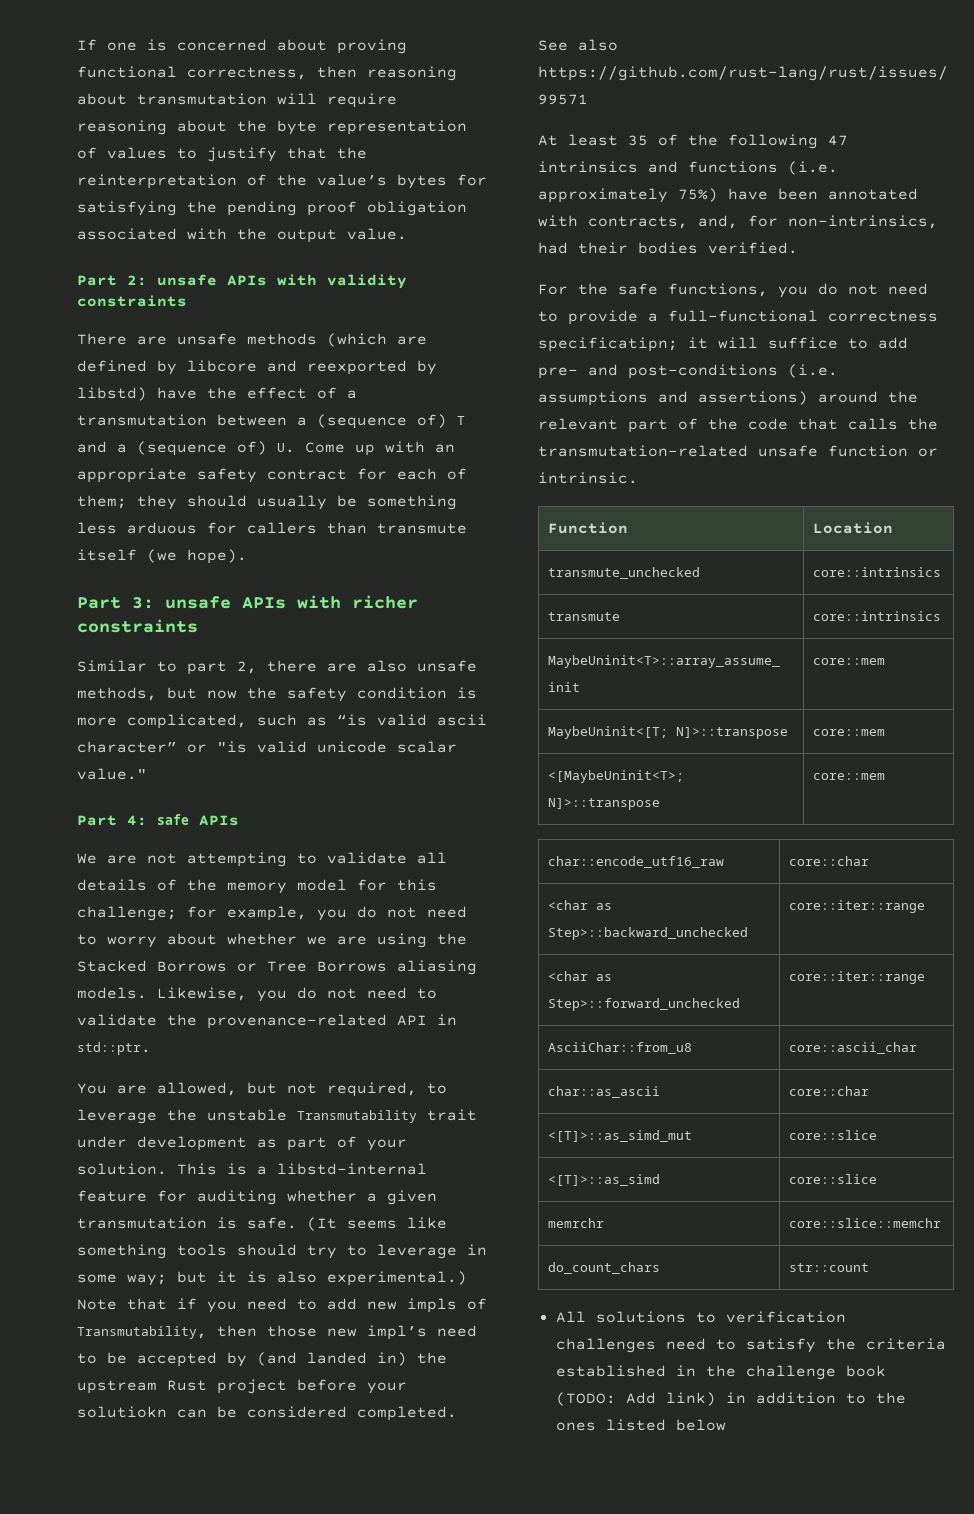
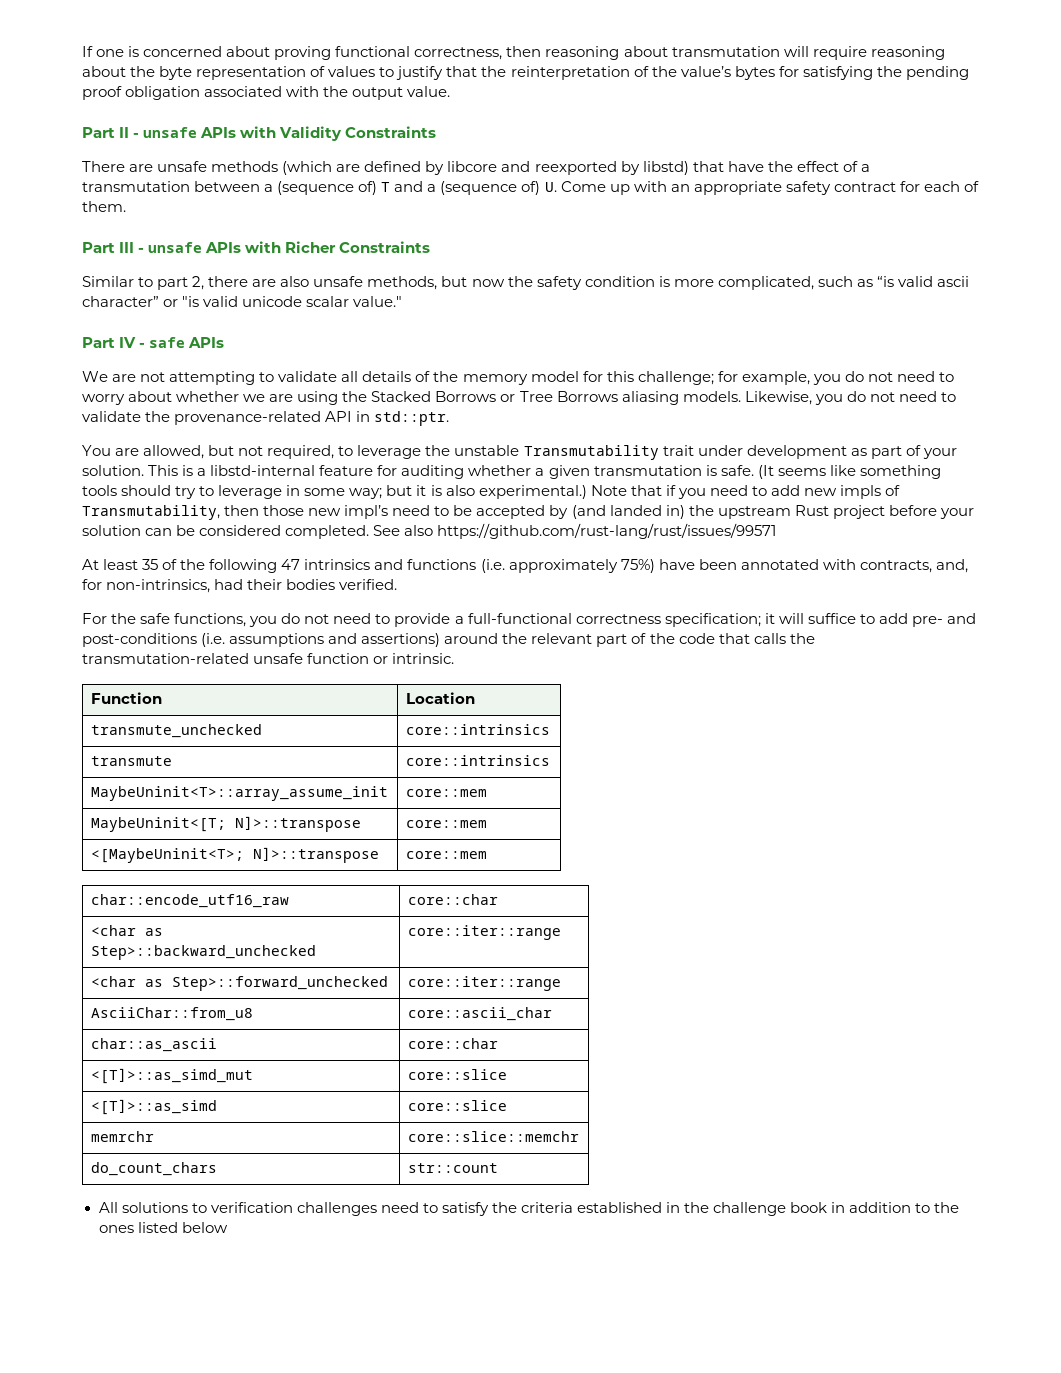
[127,274,407,289] [77,295,187,307] 2: unsafe APIs with validity constraints -> [119,126,437,141] II - unsafe APIs with Validity Constraints
(147, 394) none -> [692,161,724,172] that
[77,495,457,510] [77,522,467,534] [77,549,247,564] [77,595,418,609] [77,619,198,633] them; they should usually be something less arduous for callers than transmute itself (we hope). // Part 3: unsafe APIs with richer constraints -> [82,201,126,212] [82,241,431,253] them. // Part III - unsafe APIs with Richer Constraints
[127,815,147,826] 4: -> [119,337,146,348] IV -
[77,1406,167,1418] solutiokn -> [82,525,141,536] solution
[538,337,678,352] specificatipn; -> [664,613,761,627] specification;
[555,1392,716,1406] (TODO: Add link) -> (828, 1207) none

